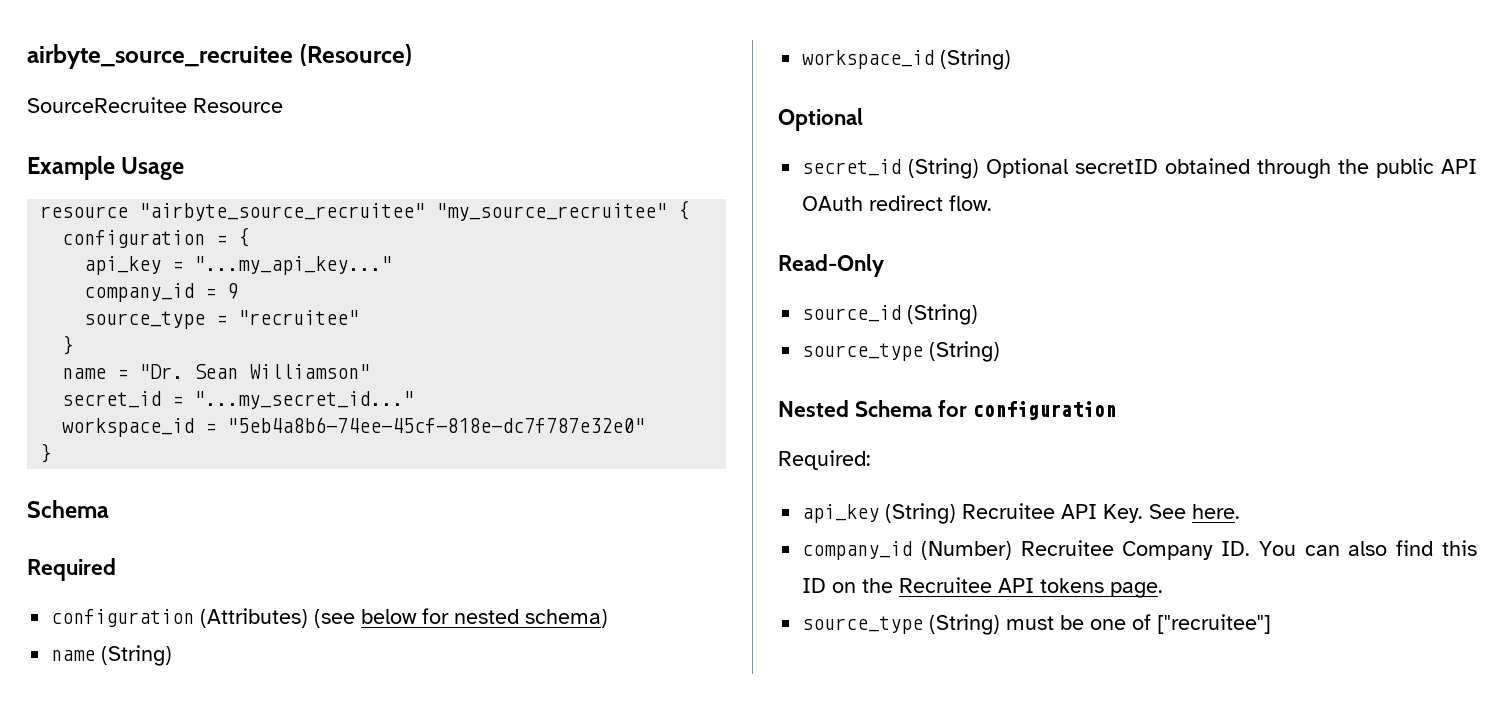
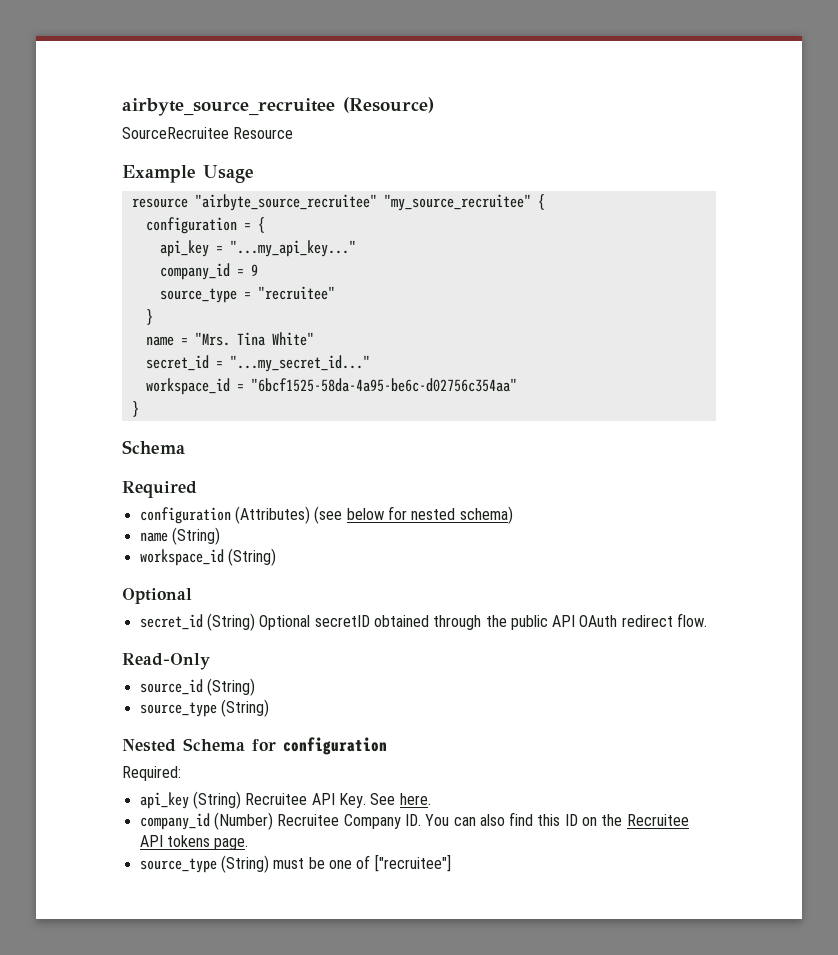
[139,364,371,379] "Dr. Sean Williamson" -> [194,332,314,346] "Mrs. Tina White"
[227,417,646,433] "5eb4a8b6-74ee-45cf-818e-dc7f787e32e0" -> [250,378,517,392] "6bcf1525-58da-4a95-be6c-d02756c354aa"

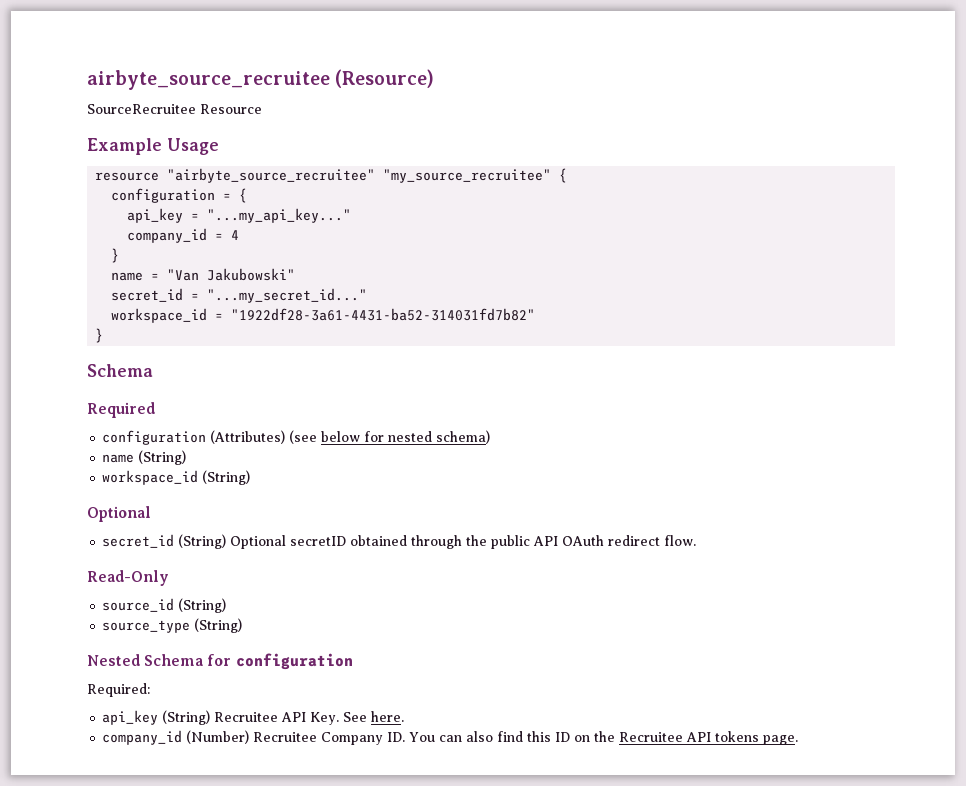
[250,264,258,276] [159,286,335,303] 9 // source_type = "recruitee" -> [231,230,240,240] 4
[194,332,314,346] "Mrs. Tina White" -> [167,268,296,281] "Van Jakubowski"
[250,378,517,392] "6bcf1525-58da-4a95-be6c-d02756c354aa" -> [231,308,536,321] "1922df28-3a61-4431-ba52-314031fd7b82"
[139,854,451,873] // source_type (String) must be one of ["recruitee"] -> (799, 740) none

